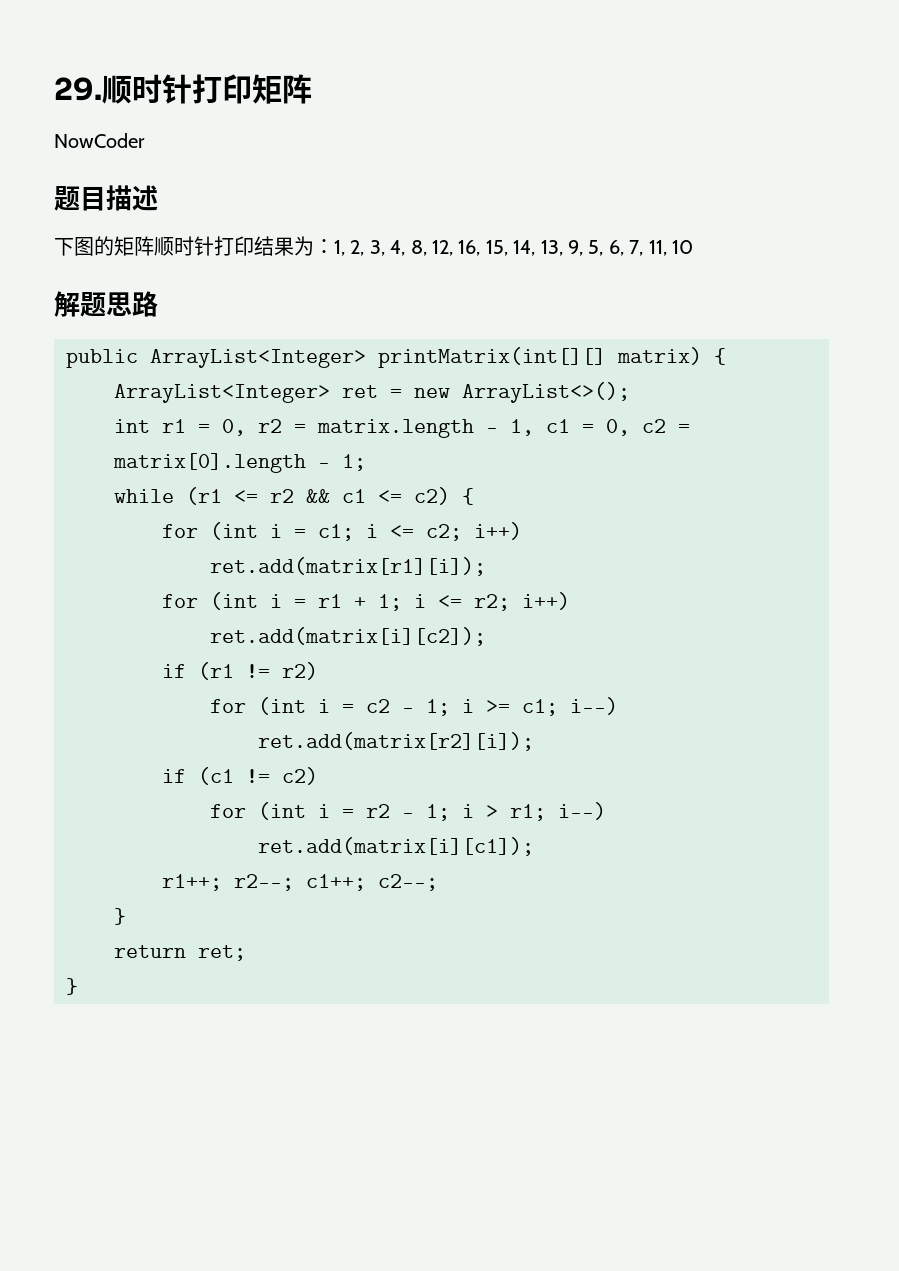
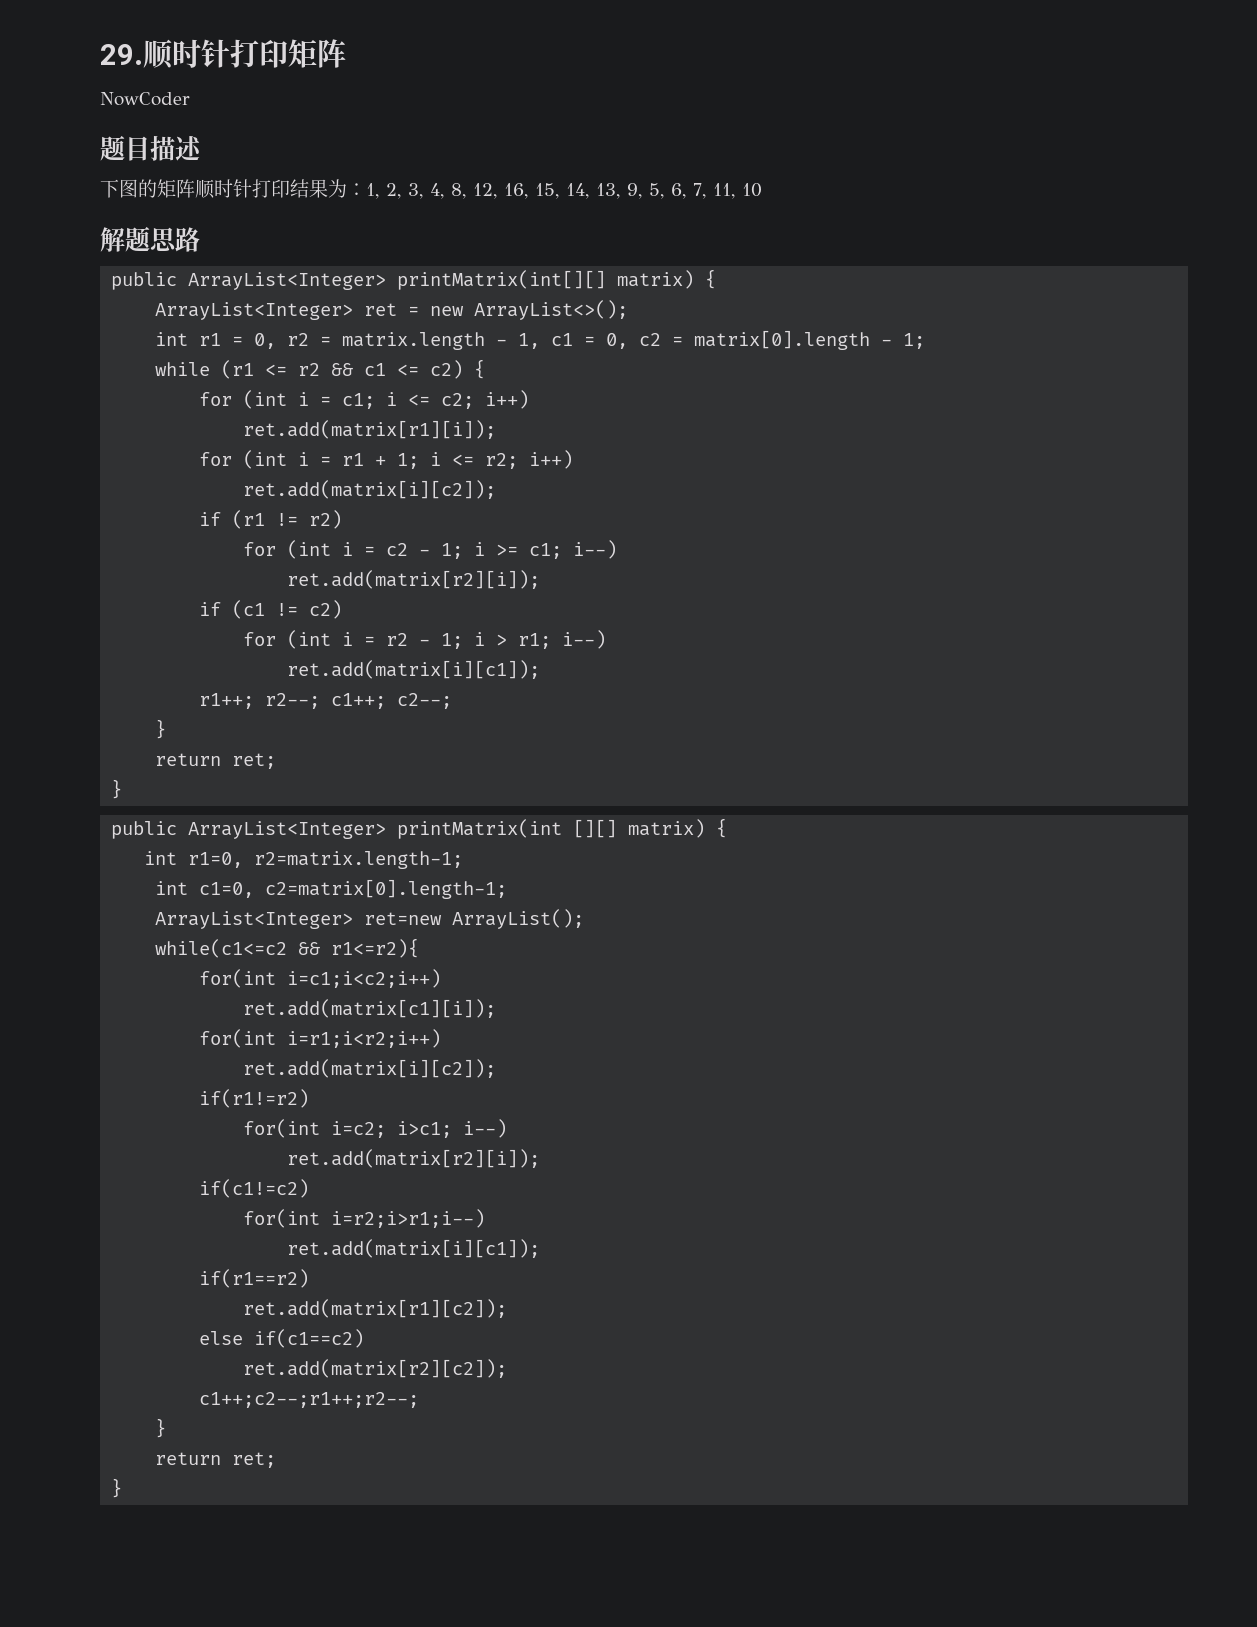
(78, 986) none -> [111,818,728,839] [144,851,464,869] [155,879,508,899] [155,909,585,929] [155,938,420,958] [199,969,442,988] [243,999,497,1018] [199,1029,442,1048] [243,1059,497,1078] [199,1089,310,1108] [243,1119,508,1138] [287,1149,541,1168] [199,1179,310,1198] [243,1209,486,1228] [287,1239,541,1258] [199,1269,310,1288] [243,1299,508,1318] [199,1329,365,1348] [243,1359,508,1378] [199,1392,420,1408] [155,1418,167,1438] [155,1452,277,1468] [111,1478,123,1498] // public ArrayList<Integer> printMatrix(int [][] matrix) { // int r1=0, r2=matrix.length-1; // int c1=0, c2=matrix[0].length-1; // ArrayList<Integer> ret=new ArrayList(); // while(c1<=c2 && r1<=r2){ // for(int i=c1;i<c2;i++) // ret.add(matrix[c1][i]); // for(int i=r1;i<r2;i++) // ret.add(matrix[i][c2]); // if(r1!=r2) // for(int i=c2; i>c1; i--) // ret.add(matrix[r2][i]); // if(c1!=c2) // for(int i=r2;i>r1;i--) // ret.add(matrix[i][c1]); // if(r1==r2) // ret.add(matrix[r1][c2]); // else if(c1==c2) // ret.add(matrix[r2][c2]); // c1++;c2--;r1++;r2--; // } // return ret; // }

